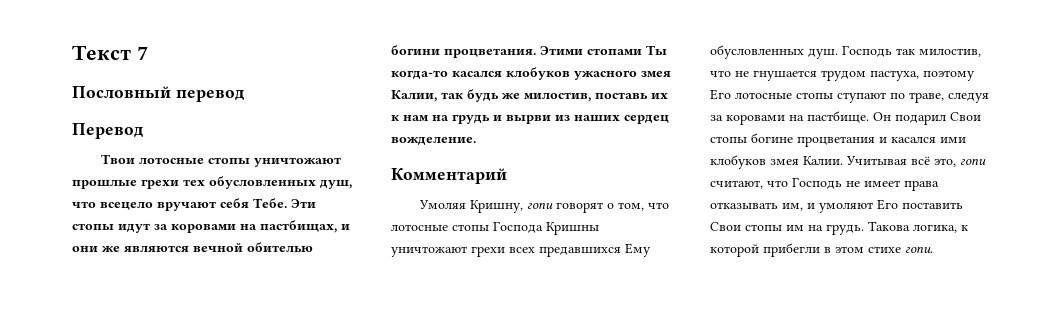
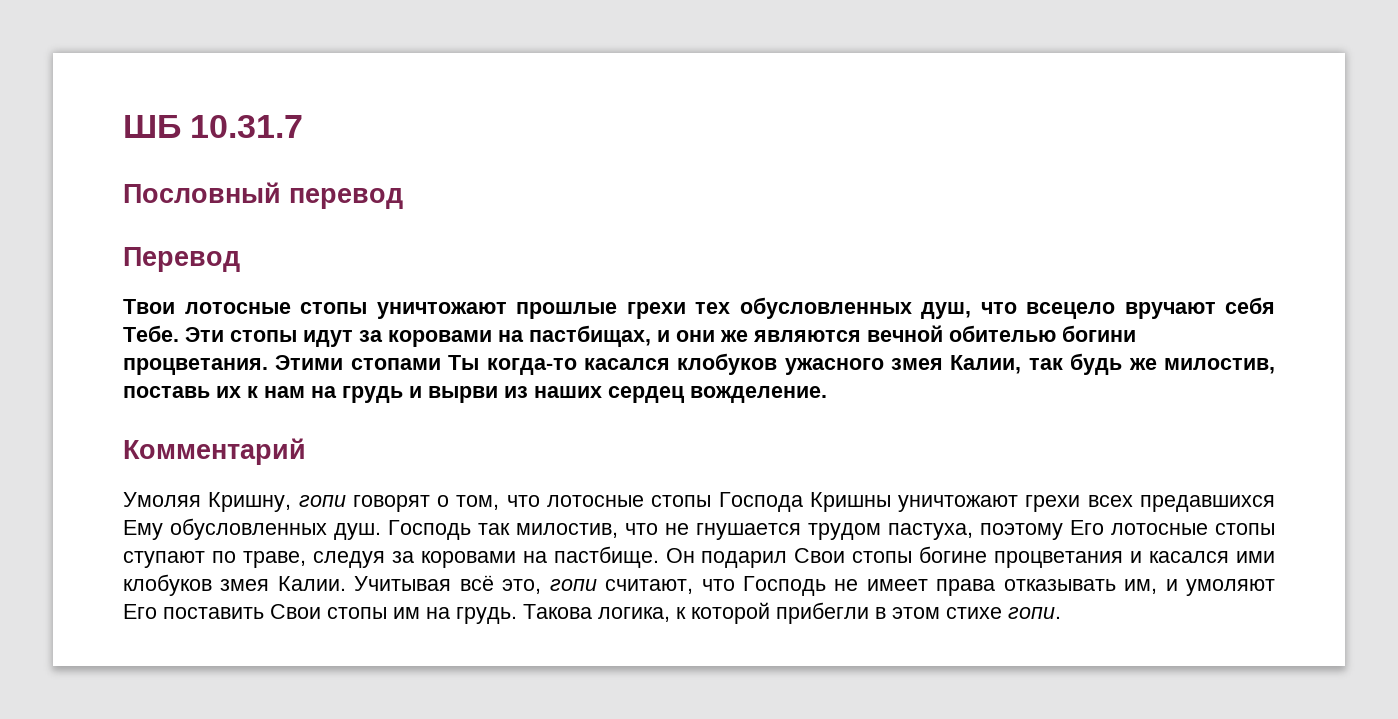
[72,45,148,60] Текст 7 -> [123,115,304,138] ШБ 10.31.7

